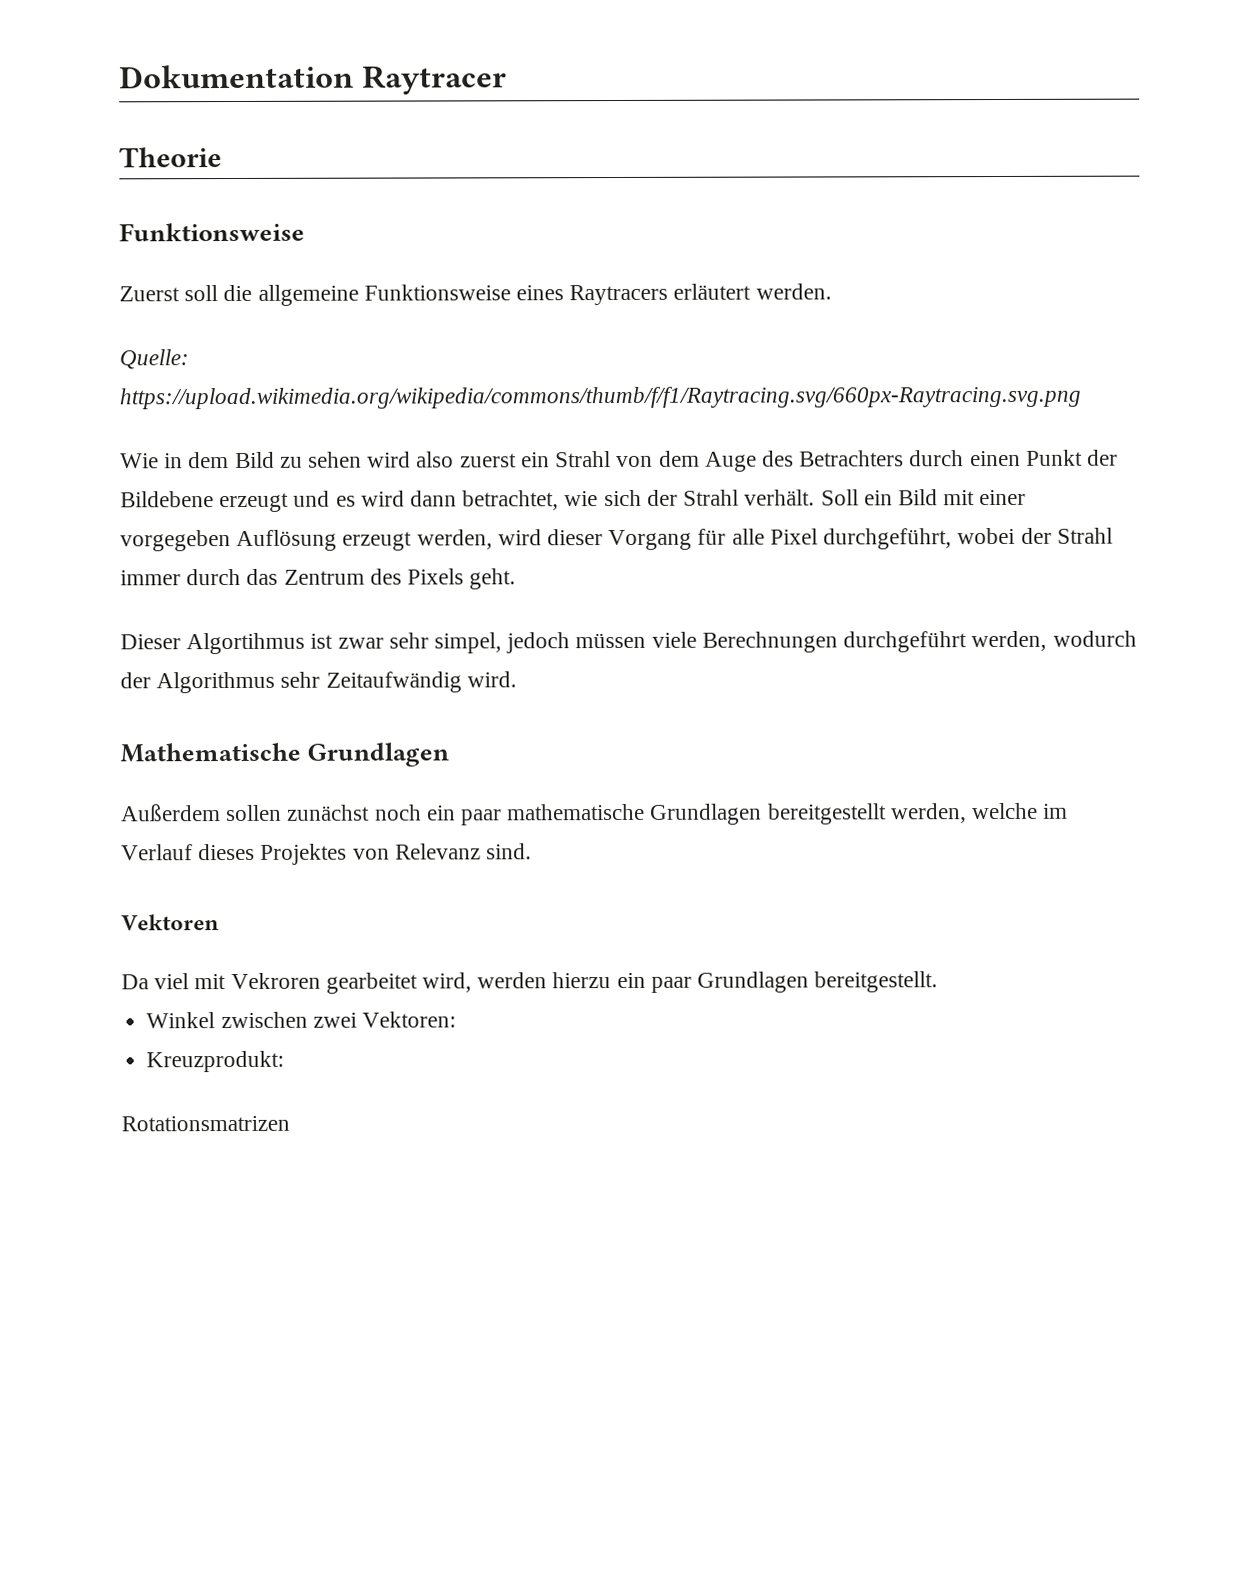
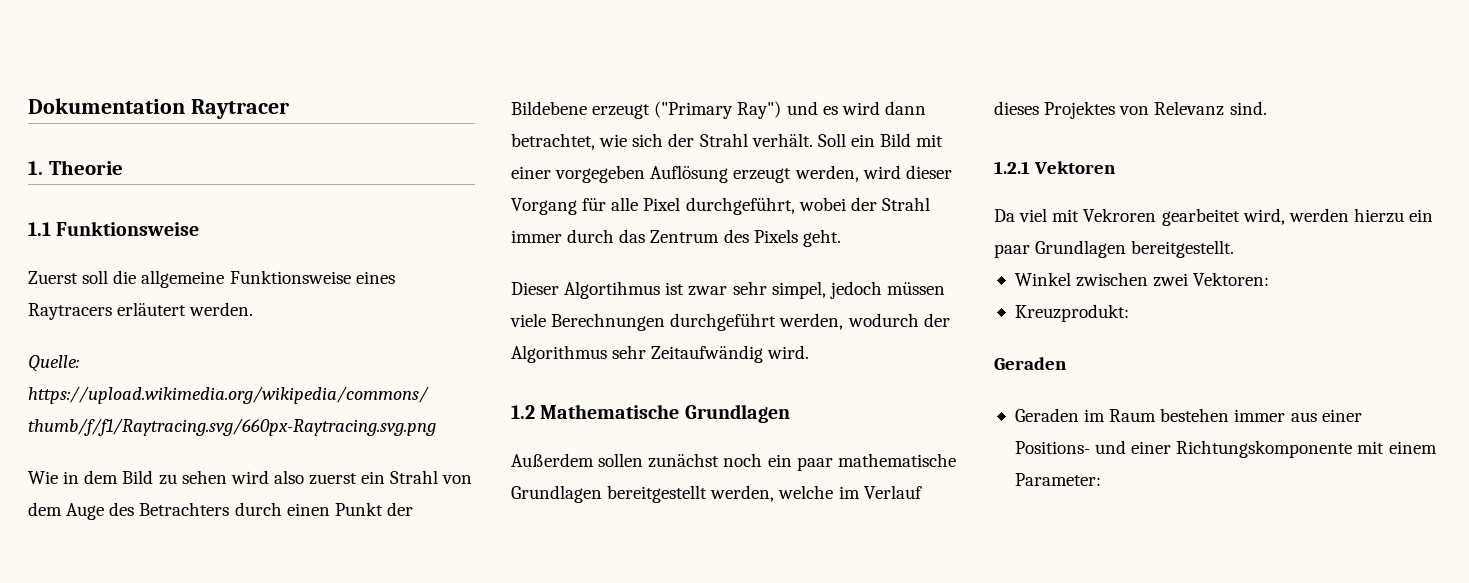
(507, 80) none -> [28,161,43,175] 1.
(222, 157) none -> [28,222,51,236] 1.1
(290, 502) none -> [654,101,782,119] ("Primary Ray")
(517, 679) none -> [511,405,535,419] 1.2
(533, 851) none -> [994,161,1030,174] 1.2.1
[121,1115,290,1132] Rotationsmatrizen -> [994,357,1067,370] [1014,408,1362,422] [1014,440,1437,458] [1014,473,1101,486] Geraden // Geraden im Raum bestehen immer aus einer Positions- und einer Richtungskomponente mit einem Parameter:

